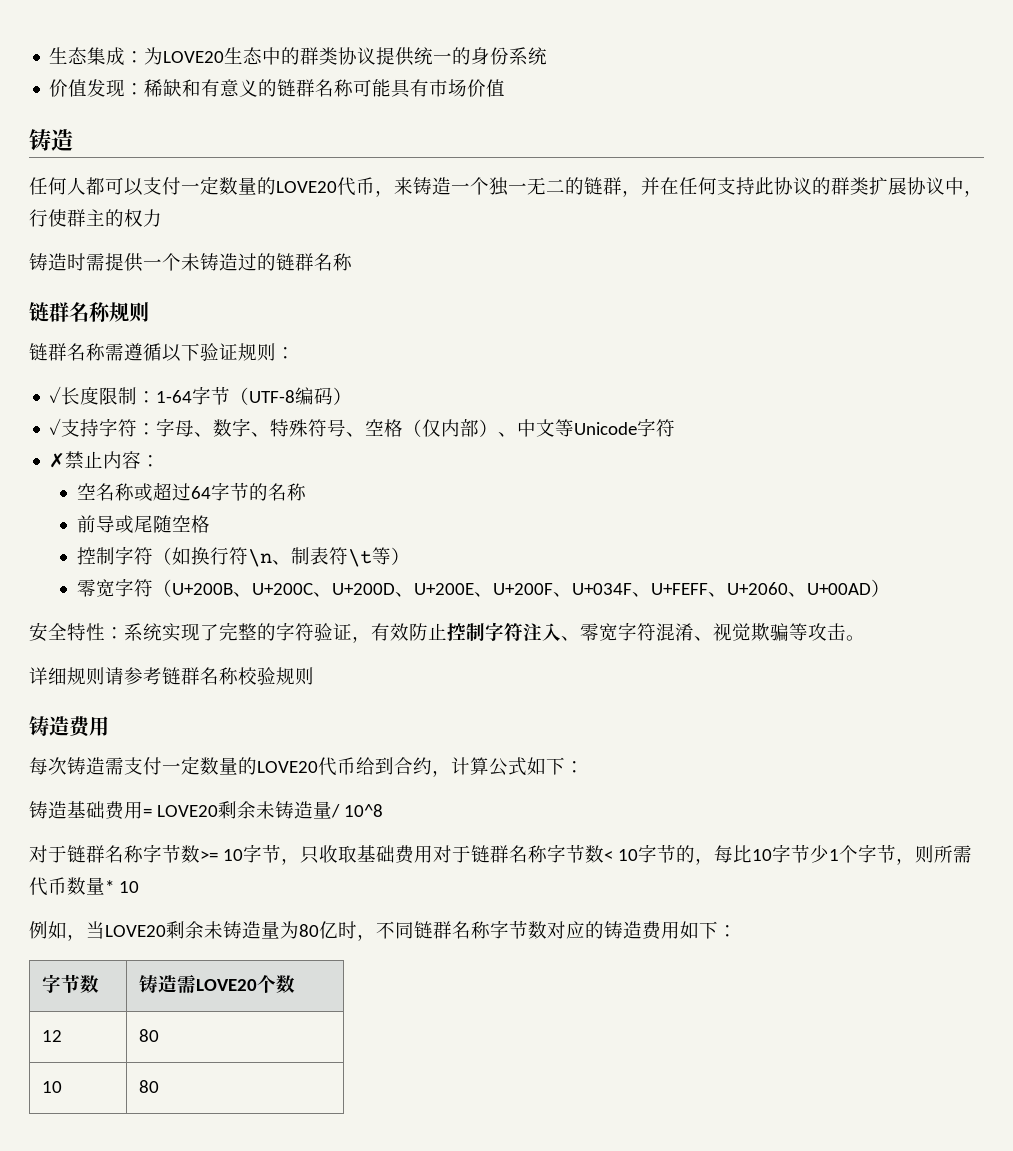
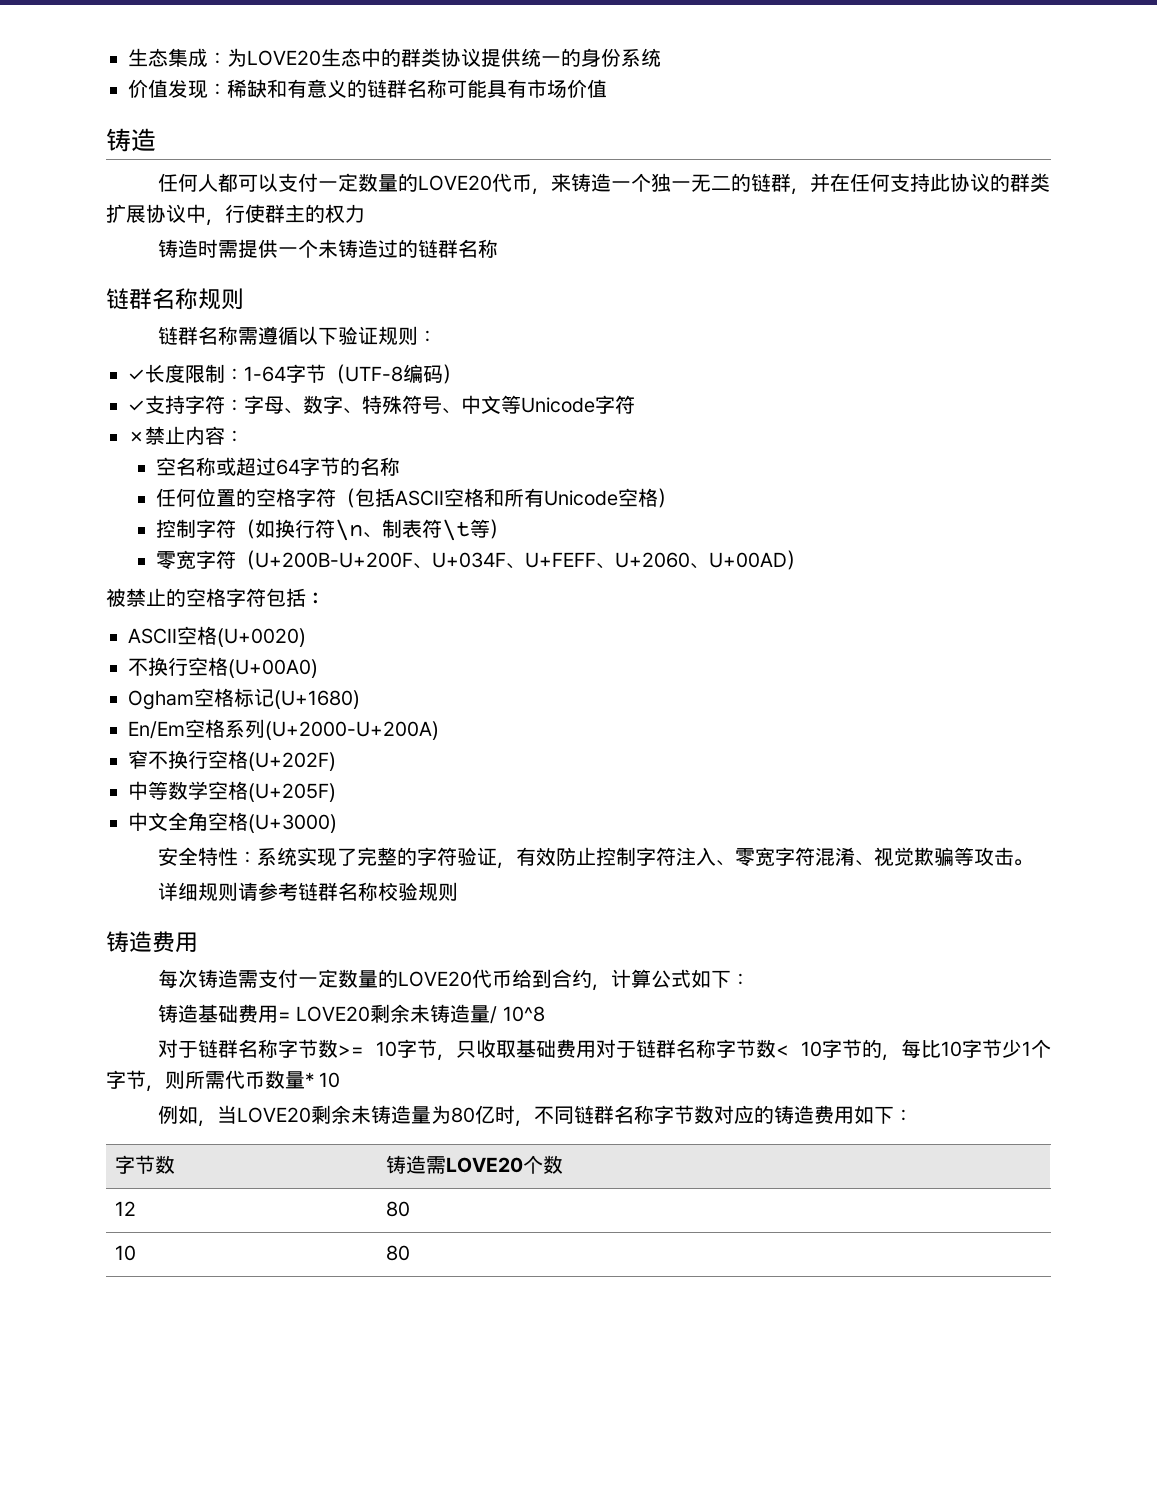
[365,419,518,437] 空格（仅内部）、 -> (461, 411) none
[77,515,211,533] 前导或尾随空格 -> [155,488,677,508] 任何位置的空格字符（包括ASCII空格和所有Unicode空格）
[172,583,554,597] U+200B、U+200C、U+200D、U+200E、U+200F -> [254,552,413,568] U+200B-U+200F
(891, 588) none -> [106,588,325,607] [128,626,306,647] [128,657,318,678] [128,688,360,710] [128,719,439,740] [128,750,336,771] [128,781,336,802] [128,812,337,833] // 被禁止的空格字符包括： // ASCII空格(U+0020) // 不换行空格(U+00A0) // Ogham空格标记(U+1680) // En/Em空格系列(U+2000-U+200A) // 窄不换行空格(U+202F) // 中等数学空格(U+205F) // 中文全角空格(U+3000)

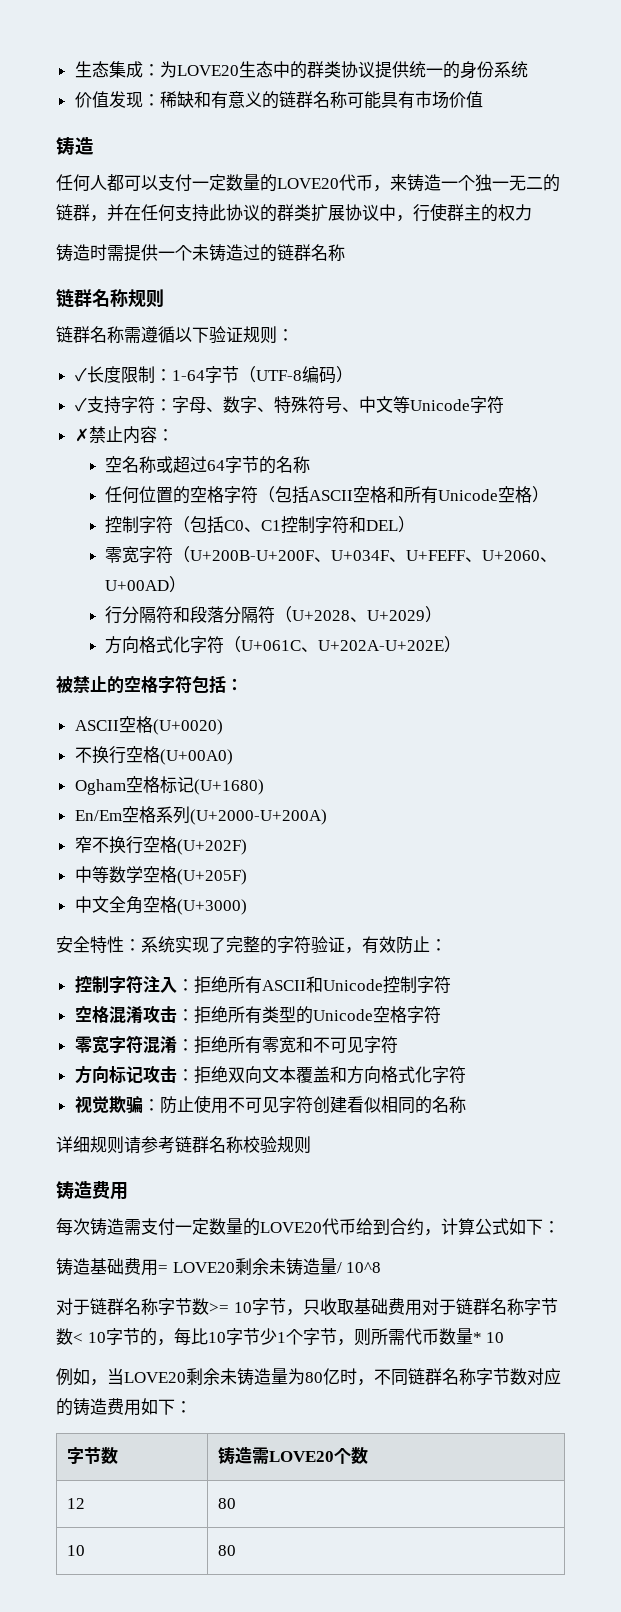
[254,519,490,541] 如换行符\n、制表符\t等 -> [190,516,399,534] 包括C0、C1控制字符和DEL
(806, 560) none -> [105,606,443,624] [105,636,462,654] // 行分隔符和段落分隔符（U+2028、U+2029） // 方向格式化字符（U+061C、U+202A-U+202E）
(596, 856) none -> [430,939,447,951] ： //
[715,847,1033,867] 、零宽字符混淆、视觉欺骗等攻击。 -> [176,976,451,994] [74,1005,441,1024] [74,1035,398,1054] [74,1065,466,1084] [74,1095,466,1114] ：拒绝所有ASCII和Unicode控制字符 // 空格混淆攻击：拒绝所有类型的Unicode空格字符 // 零宽字符混淆：拒绝所有零宽和不可见字符 // 方向标记攻击：拒绝双向文本覆盖和方向格式化字符 // 视觉欺骗：防止使用不可见字符创建看似相同的名称

